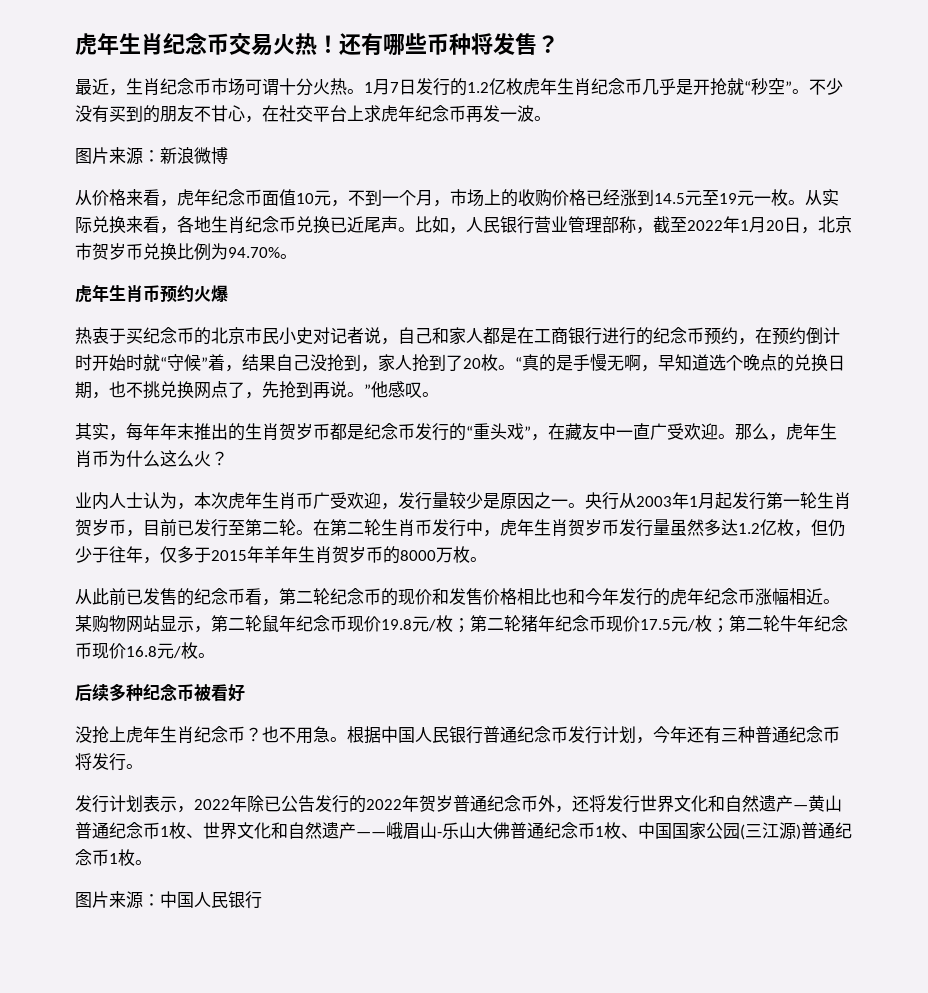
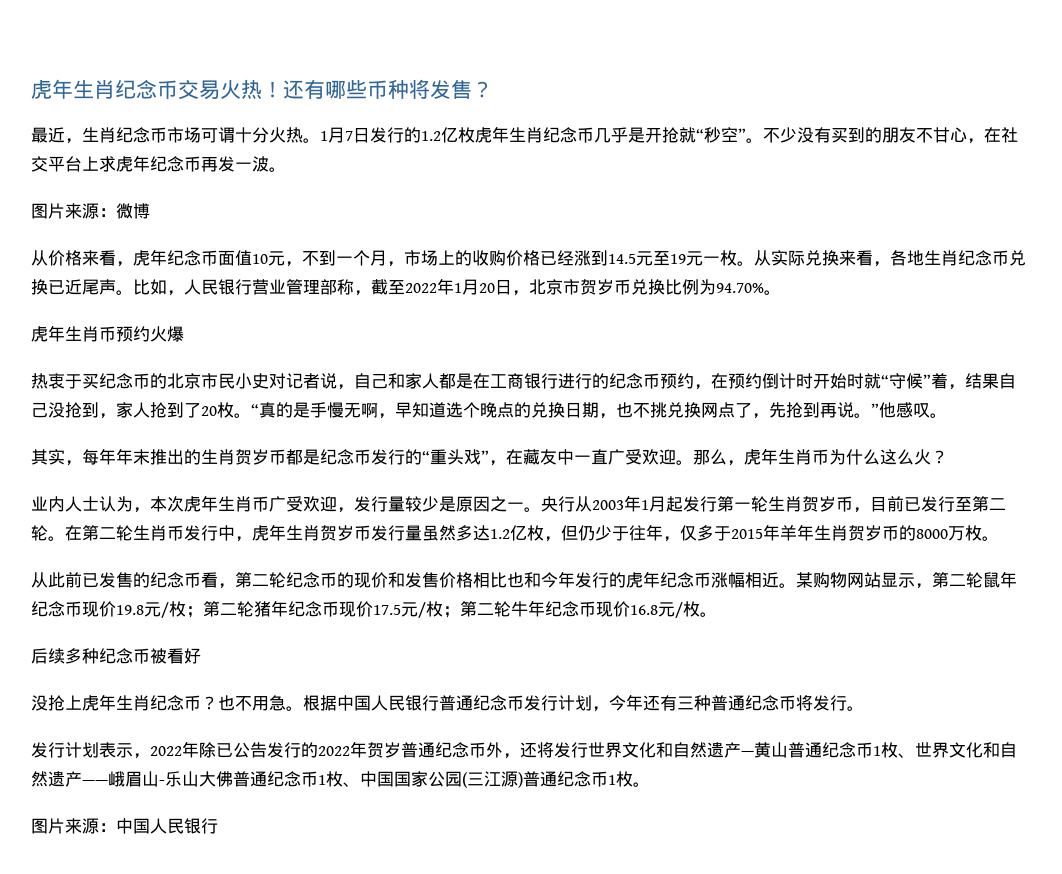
[160,147,194,164] 新浪 -> (116, 212) none

